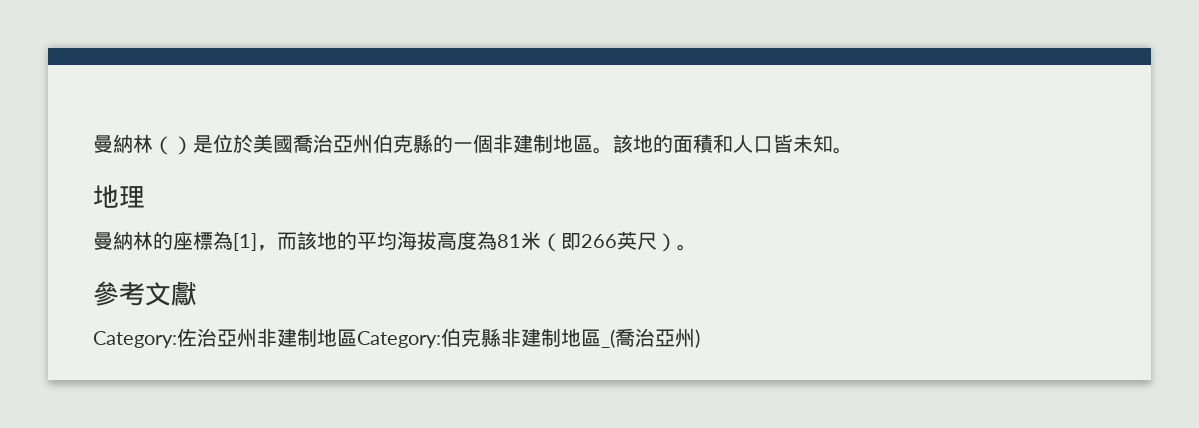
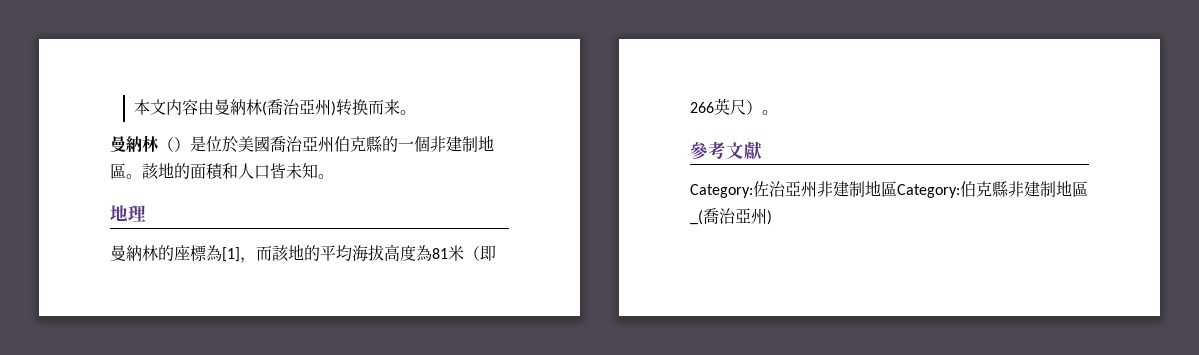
(93, 144) none -> [134,99,417,116] 本文内容由曼納林(喬治亞州)转换而来。 //

